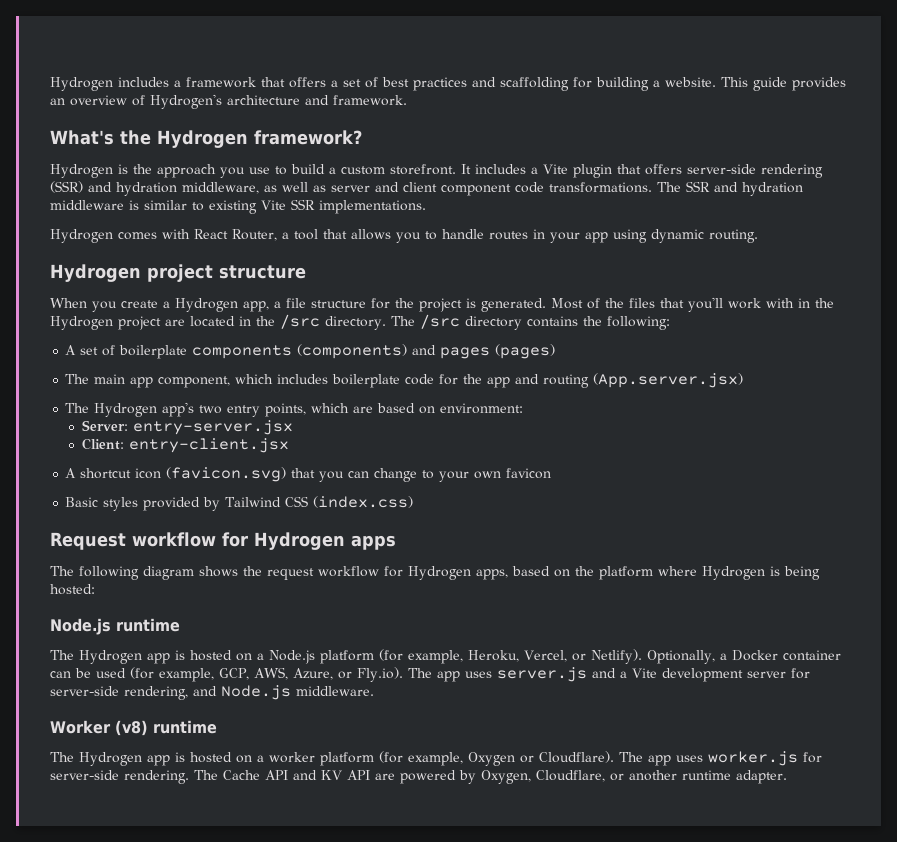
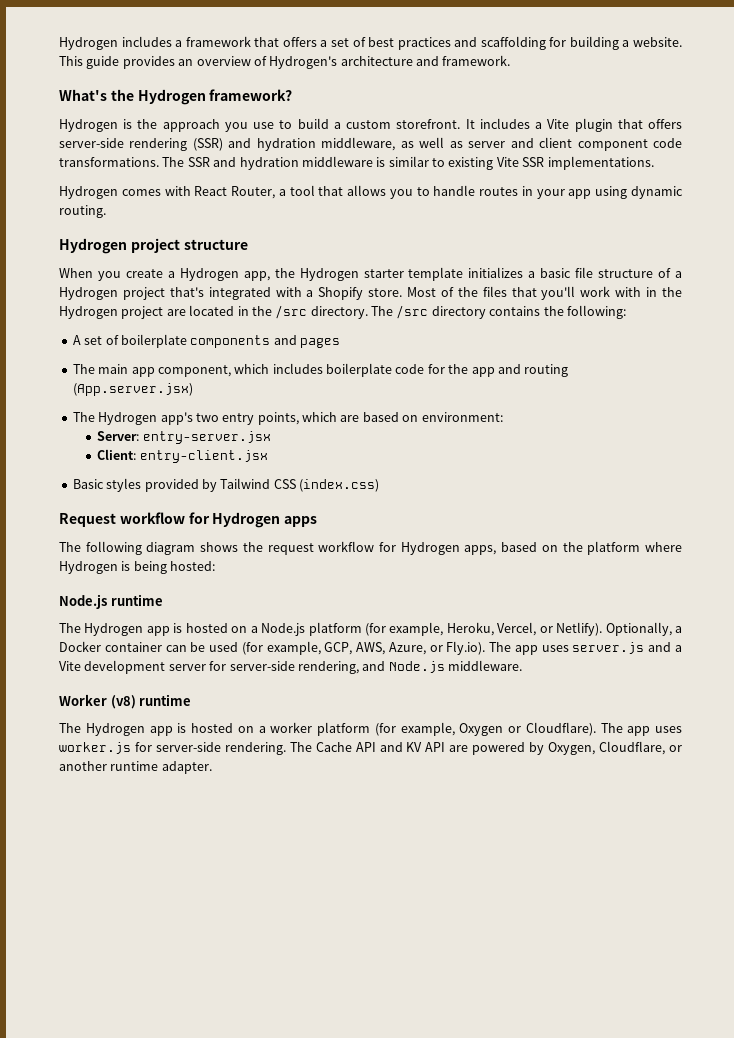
[274,298,546,312] a file structure for the project is generated. -> [274,267,682,281] [59,287,403,300] the Hydrogen starter template initializes a basic file structure of a Hydrogen project that's integrated with a Shopify store.
[297,344,408,359] (components) -> (271, 341) none
[495,344,556,359] (pages) -> (340, 343) none
[65,467,552,482] // A shortcut icon (favicon.svg) that you can change to your own favicon -> (268, 456) none

